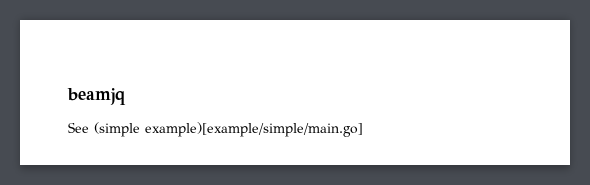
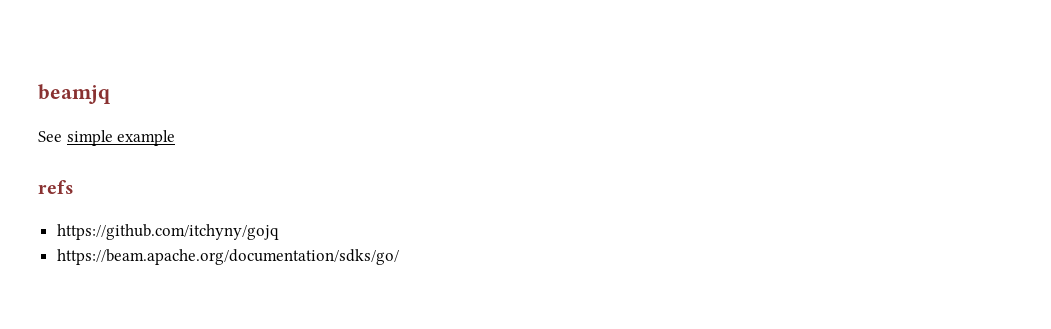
[94,122,363,137] (simple example)[example/simple/main.go] -> [66,130,176,146] [38,180,74,194] [56,224,279,240] [56,249,399,265] simple example // refs // https://github.com/itchyny/gojq // https://beam.apache.org/documentation/sdks/go/

